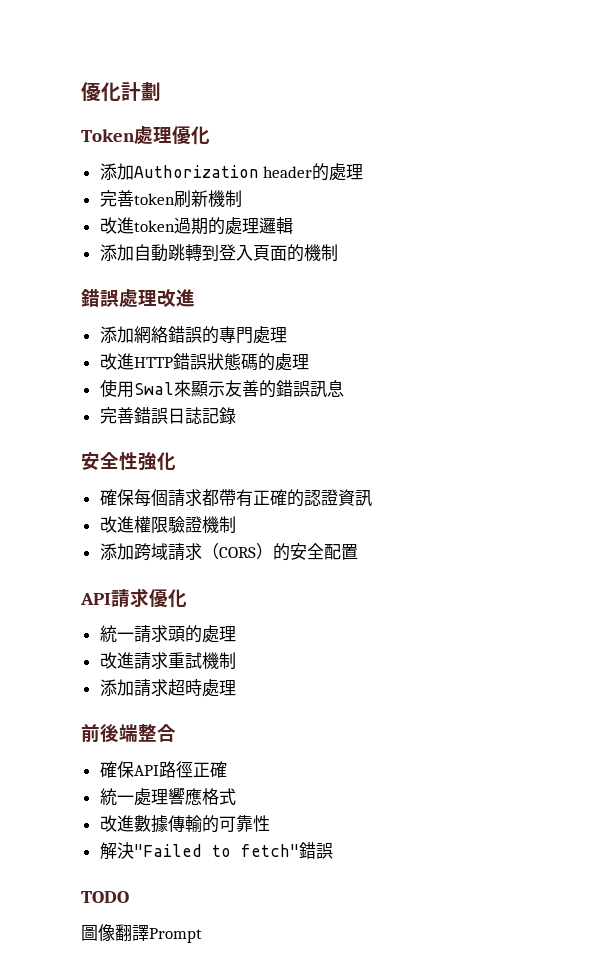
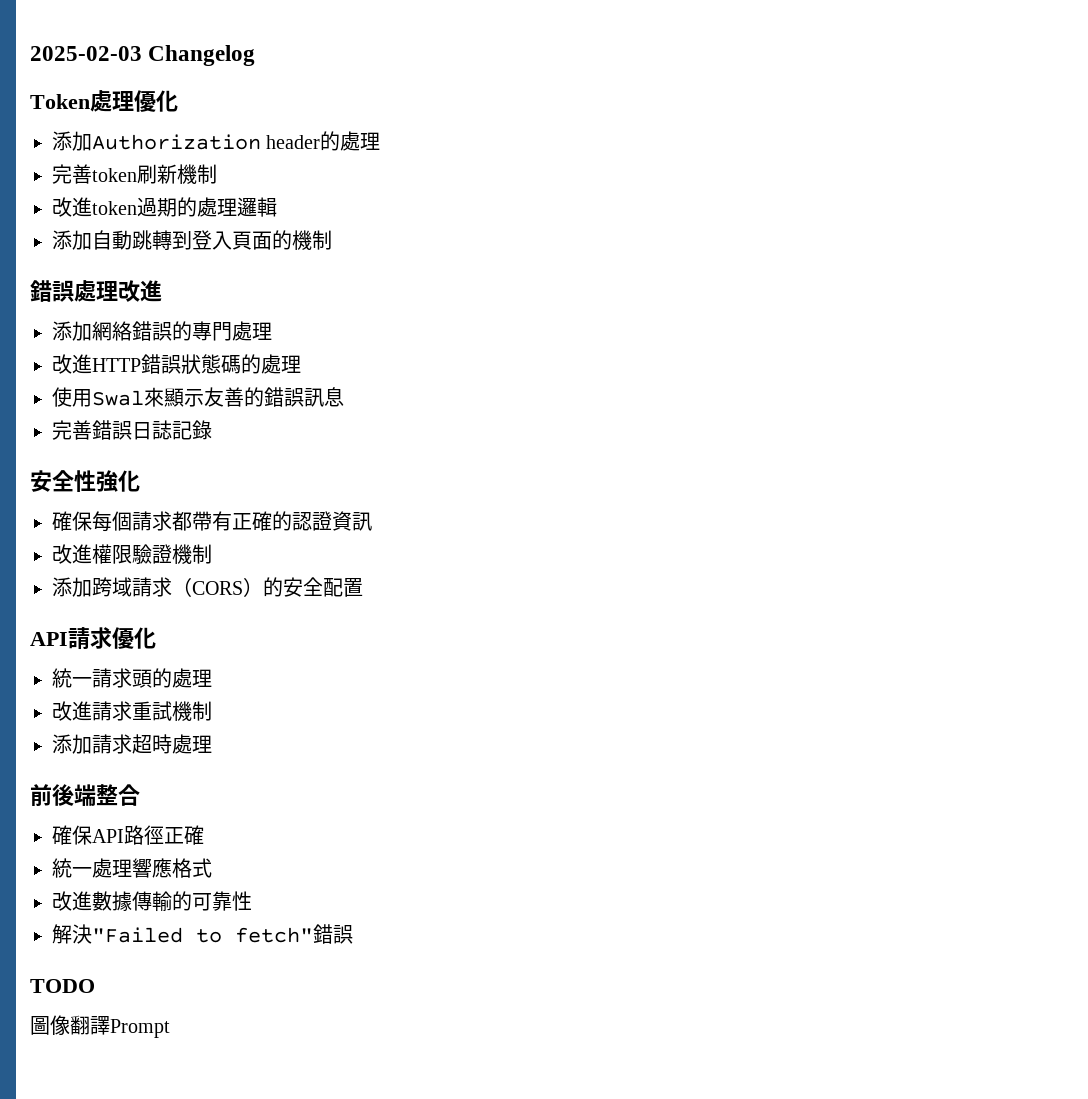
[81,81,161,102] 優化計劃 -> [30,45,256,66] 2025-02-03 Changelog

